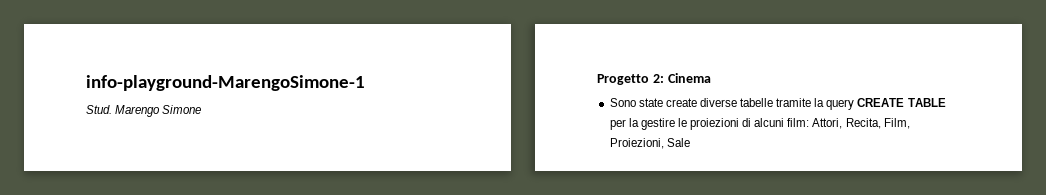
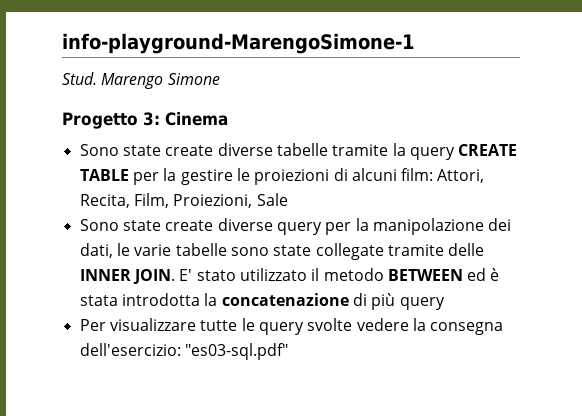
[652,74,664,83] 2: -> [143,112,160,126] 3:
(690, 142) none -> [79,218,512,235] [79,243,485,260] [79,268,500,284] [79,293,445,310] [79,318,504,335] [79,343,288,360] // Sono state create diverse query per la manipolazione dei dati, le varie tabelle sono state collegate tramite delle INNER JOIN. E' stato utilizzato il metodo BETWEEN ed è stata introdotta la concatenazione di più query // Per visualizzare tutte le query svolte vedere la consegna dell'esercizio: "es03-sql.pdf"

